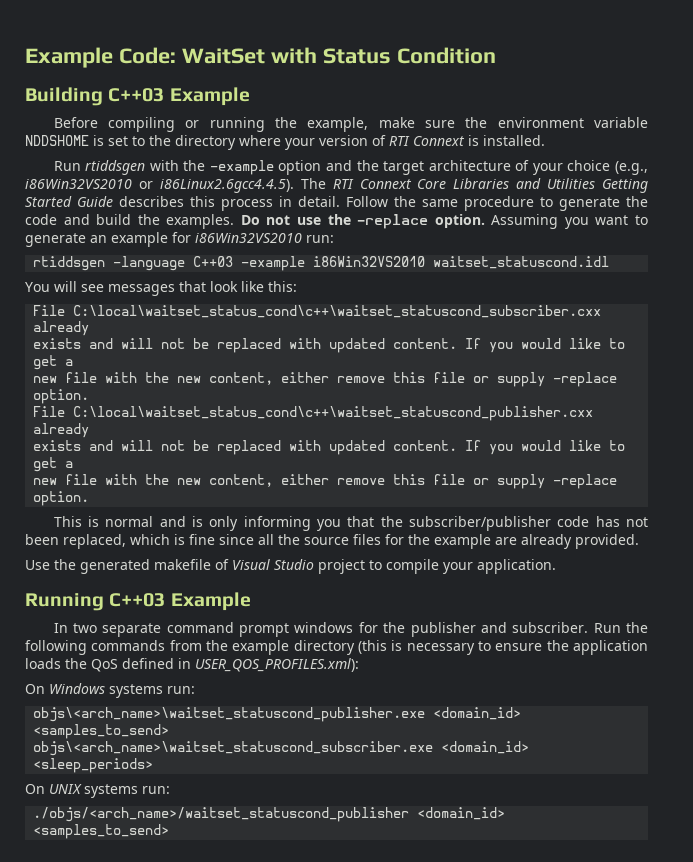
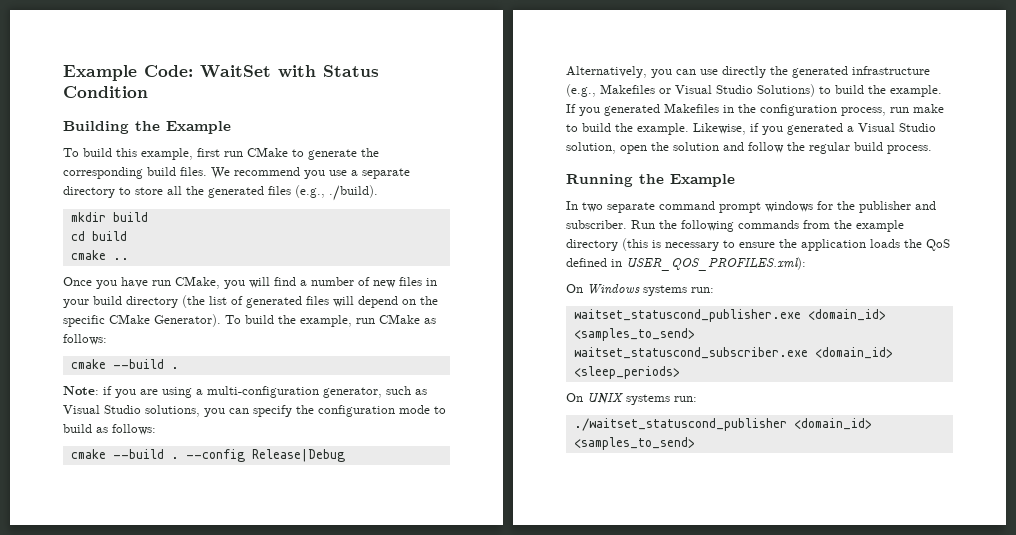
[108,87,250,106] [53,117,648,132] [25,135,545,150] [53,160,648,175] [25,178,648,193] [25,196,648,211] [25,214,648,229] [25,232,334,247] [33,256,610,271] [25,281,297,296] [33,305,602,318] [33,321,90,336] [33,338,626,353] [33,355,74,370] [33,372,618,387] [33,389,90,404] [33,406,594,421] [33,423,90,438] [33,440,626,455] [33,457,74,472] [33,474,618,489] [33,491,90,506] [53,516,648,531] [25,534,639,549] [25,559,556,574] C++03 Example // Before compiling or running the example, make sure the environment variable NDDSHOME is set to the directory where your version of RTI Connext is installed. // Run rtiddsgen with the -example option and the target architecture of your choice (e.g., i86Win32VS2010 or i86Linux2.6gcc4.4.5). The RTI Connext Core Libraries and Utilities Getting Started Guide describes this process in detail. Follow the same procedure to generate the code and build the examples. Do not use the -replace option. Assuming you want to generate an example for i86Win32VS2010 run: // rtiddsgen -language C++03 -example i86Win32VS2010 waitset_statuscond.idl // You will see messages that look like this: // File C:\local\waitset_status_cond\c++\waitset_statuscond_subscriber.cxx already // exists and will not be replaced with updated content. If you would like to get a // new file with the new content, either remove this file or supply -replace option. // File C:\local\waitset_status_cond\c++\waitset_statuscond_publisher.cxx already // exists and will not be replaced with updated content. If you would like to get a // new file with the new content, either remove this file or supply -replace option. // This is normal and is only informing you that the subscriber/publisher code has not been replaced, which is fine since all the source files for the example are already provided. // Use the generated makefile of Visual Studio project to compile your application. -> [135,121,231,134] [63,147,379,160] [63,167,410,179] [63,185,378,201] [70,212,148,222] [70,231,127,241] [70,250,129,260] [63,276,437,289] [63,295,438,308] [63,314,436,327] [63,334,107,345] [70,359,179,369] [63,386,427,398] [63,405,446,417] [63,424,156,435] [70,449,345,462] [566,66,930,78] [566,84,942,97] [566,103,944,116] [566,123,936,135] [566,142,932,154] the Example // To build this example, first run CMake to generate the corresponding build files. We recommend you use a separate directory to store all the generated files (e.g., ./build). // mkdir build // cd build // cmake .. // Once you have run CMake, you will find a number of new files in your build directory (the list of generated files will depend on the specific CMake Generator). To build the example, run CMake as follows: // cmake --build . // Note: if you are using a multi-configuration generator, such as Visual Studio solutions, you can specify the configuration mode to build as follows: // cmake --build . --config Release|Debug // Alternatively, you can use directly the generated infrastructure (e.g., Makefiles or Visual Studio Solutions) to build the example. If you generated Makefiles in the configuration process, run make to build the example. Likewise, if you generated a Visual Studio solution, open the solution and follow the regular build process.
[109,593,166,607] C++03 -> [639,174,664,184] the
[33,707,426,722] objs\<arch_name>\waitset_statuscond_publisher.exe -> [573,309,801,322] waitset_statuscond_publisher.exe
[33,741,434,756] objs\<arch_name>\waitset_statuscond_subscriber.exe -> [573,347,808,359] waitset_statuscond_subscriber.exe
[33,807,410,822] ./objs/<arch_name>/waitset_statuscond_publisher -> [573,418,787,431] ./waitset_statuscond_publisher

